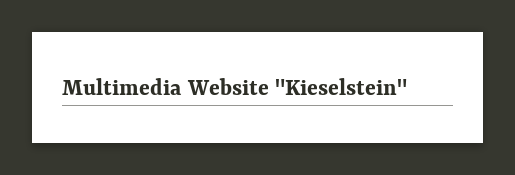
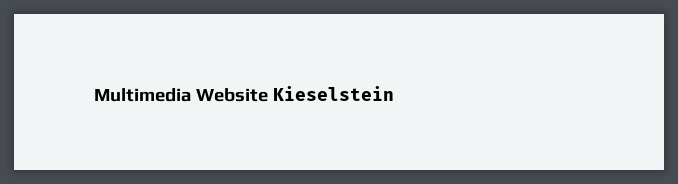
[275,78,408,95] "Kieselstein" -> [272,86,394,101] Kieselstein

